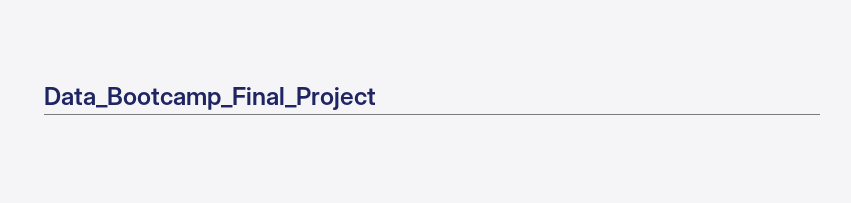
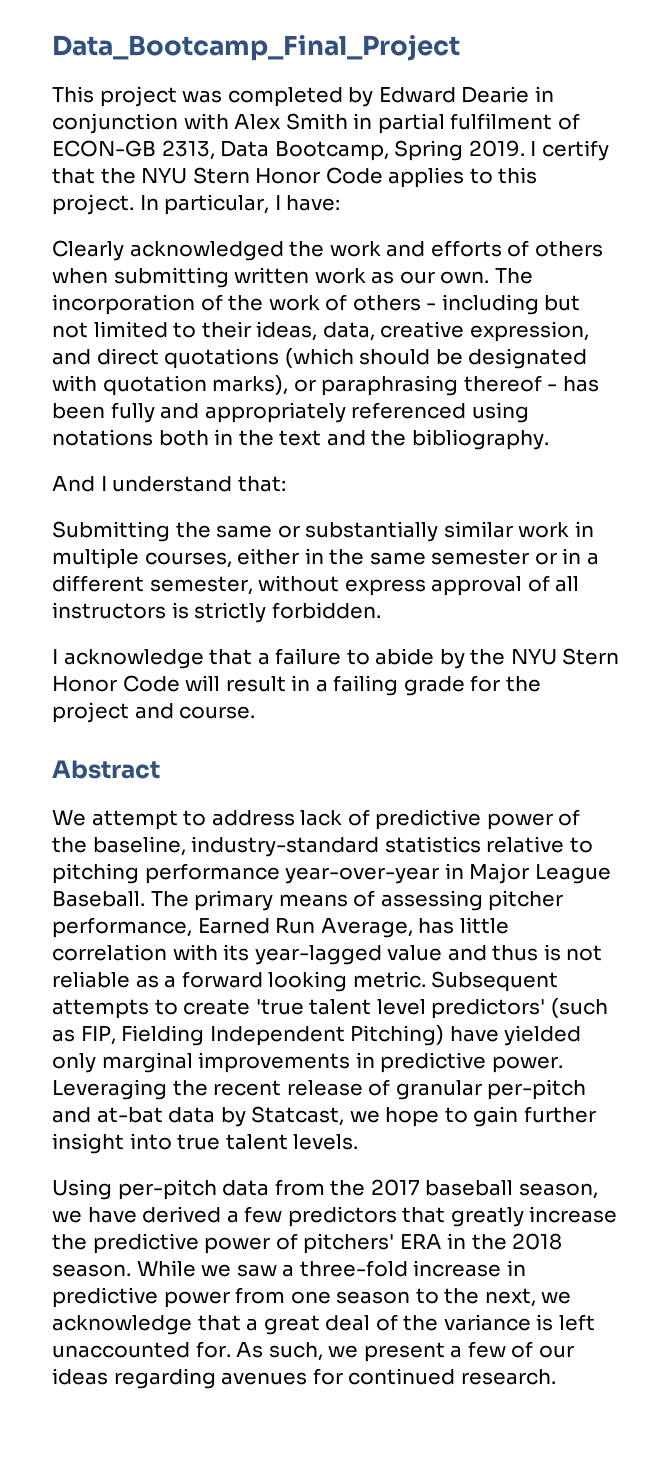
(376, 98) none -> [52,86,554,107] [52,113,580,134] [52,140,609,161] [52,167,538,188] [52,194,341,215] [52,240,603,261] [52,267,533,288] [52,294,581,315] [52,321,589,342] [52,348,588,369] [52,375,599,396] [52,402,529,423] [52,429,549,450] [52,476,286,492] [52,521,594,542] [52,548,599,569] [52,575,580,596] [52,602,381,623] [52,648,620,669] [52,675,541,696] [52,702,256,723] [52,760,160,779] [52,809,581,830] [52,836,593,857] [52,863,611,884] [52,890,564,911] [52,917,509,938] [52,944,603,965] [52,971,559,992] [52,998,608,1019] [52,1025,582,1046] [52,1052,563,1073] [52,1079,587,1100] [52,1106,596,1127] [52,1133,359,1154] [52,1179,598,1200] [52,1206,618,1227] [52,1233,563,1254] [52,1260,526,1277] [52,1287,572,1308] [52,1314,595,1335] [52,1341,574,1362] [52,1368,556,1389] // This project was completed by Edward Dearie in conjunction with Alex Smith in partial fulfilment of ECON-GB 2313, Data Bootcamp, Spring 2019. I certify that the NYU Stern Honor Code applies to this project. In particular, I have: // Clearly acknowledged the work and efforts of others when submitting written work as our own. The incorporation of the work of others - including but not limited to their ideas, data, creative expression, and direct quotations (which should be designated with quotation marks), or paraphrasing thereof - has been fully and appropriately referenced using notations both in the text and the bibliography. // And I understand that: // Submitting the same or substantially similar work in multiple courses, either in the same semester or in a different semester, without express approval of all instructors is strictly forbidden. // I acknowledge that a failure to abide by the NYU Stern Honor Code will result in a failing grade for the project and course. // Abstract // We attempt to address lack of predictive power of the baseline, industry-standard statistics relative to pitching performance year-over-year in Major League Baseball. The primary means of assessing pitcher performance, Earned Run Average, has little correlation with its year-lagged value and thus is not reliable as a forward looking metric. Subsequent attempts to create 'true talent level predictors' (such as FIP, Fielding Independent Pitching) have yielded only marginal improvements in predictive power. Leveraging the recent release of granular per-pitch and at-bat data by Statcast, we hope to gain further insight into true talent levels. // Using per-pitch data from the 2017 baseball season, we have derived a few predictors that greatly increase the predictive power of pitchers' ERA in the 2018 season. While we saw a three-fold increase in predictive power from one season to the next, we acknowledge that a great deal of the variance is left unaccounted for. As such, we present a few of our ideas regarding avenues for continued research.

